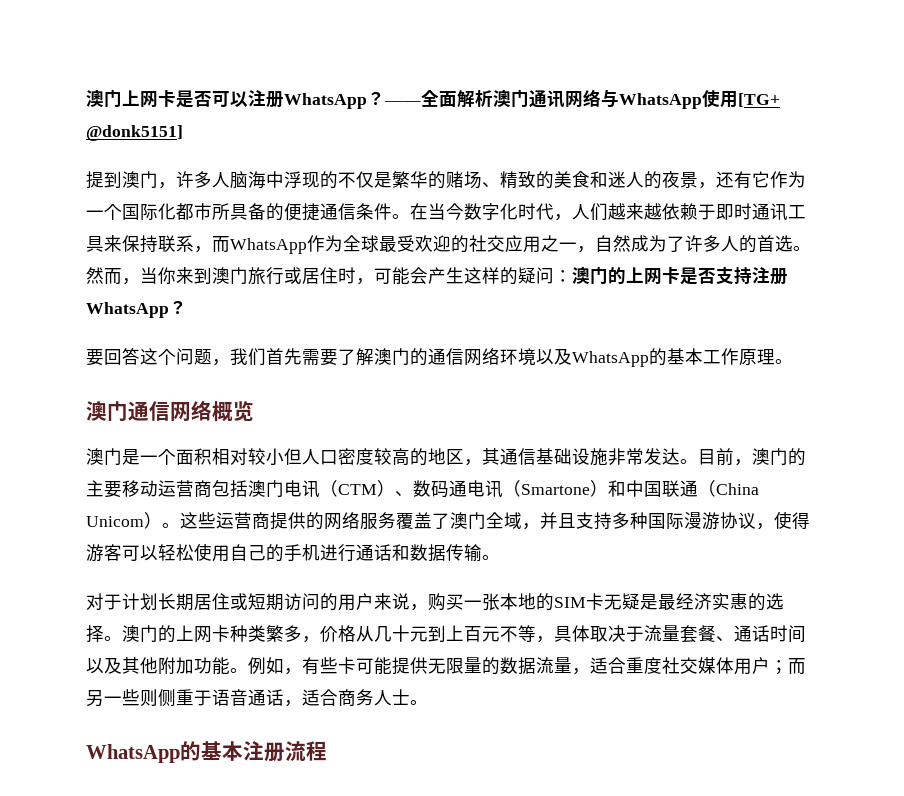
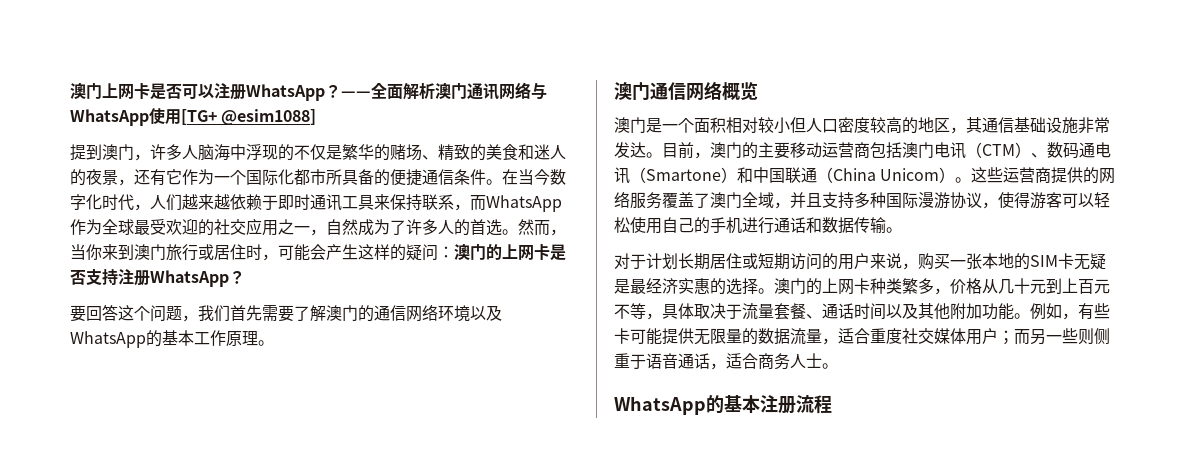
[86,125,183,141] @donk5151] -> [221,109,317,125] @esim1088]

